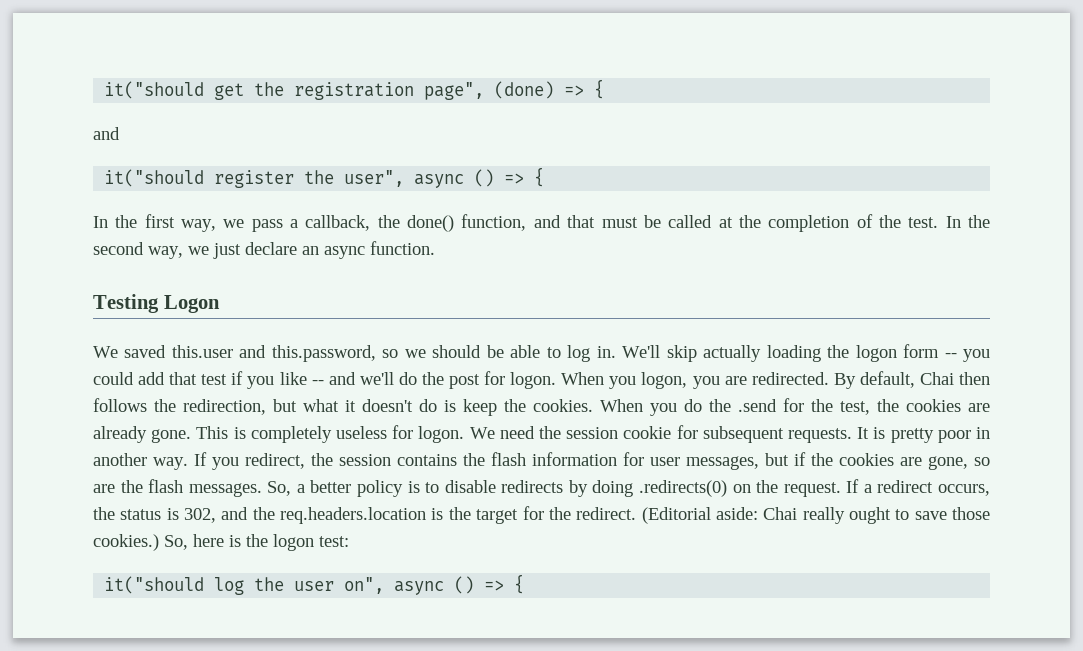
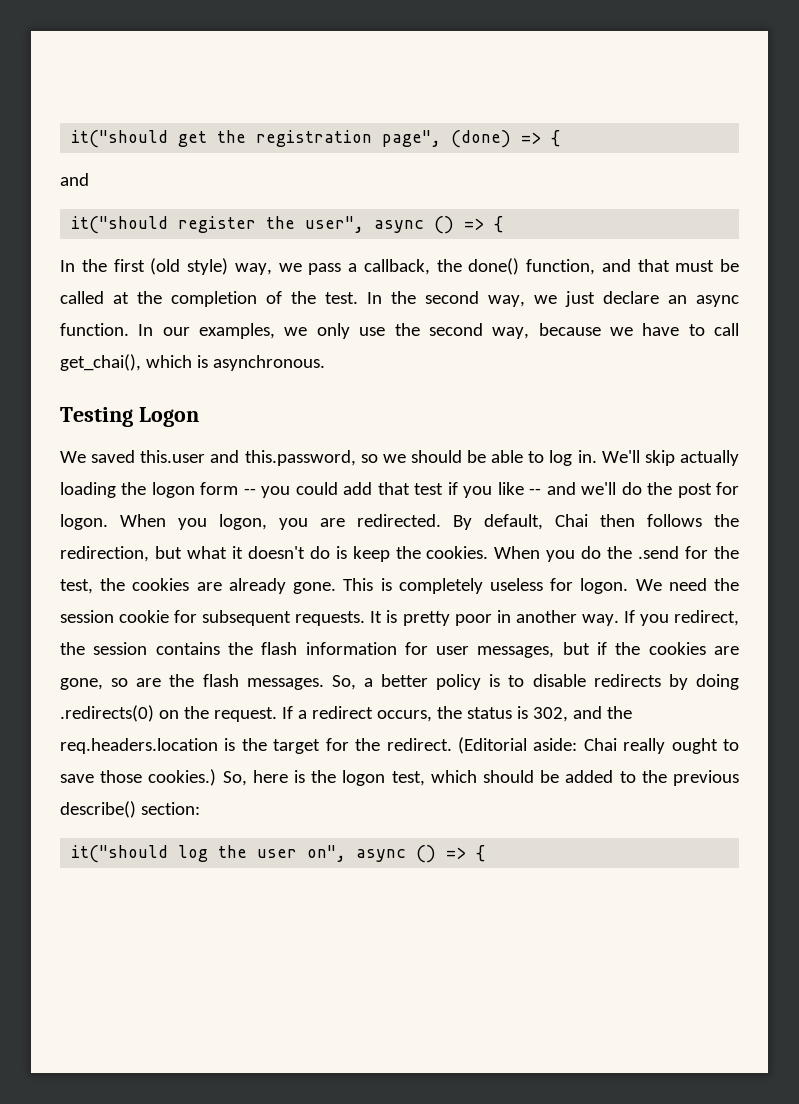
(175, 221) none -> [150,258,228,275] (old style)
(435, 248) none -> [138,323,739,339] [60,354,325,371] In our examples, we only use the second way, because we have to call get_chai(), which is asynchronous.
[319,536,349,547] test: -> [391,770,739,786] [60,801,200,818] test, which should be added to the previous describe() section:

